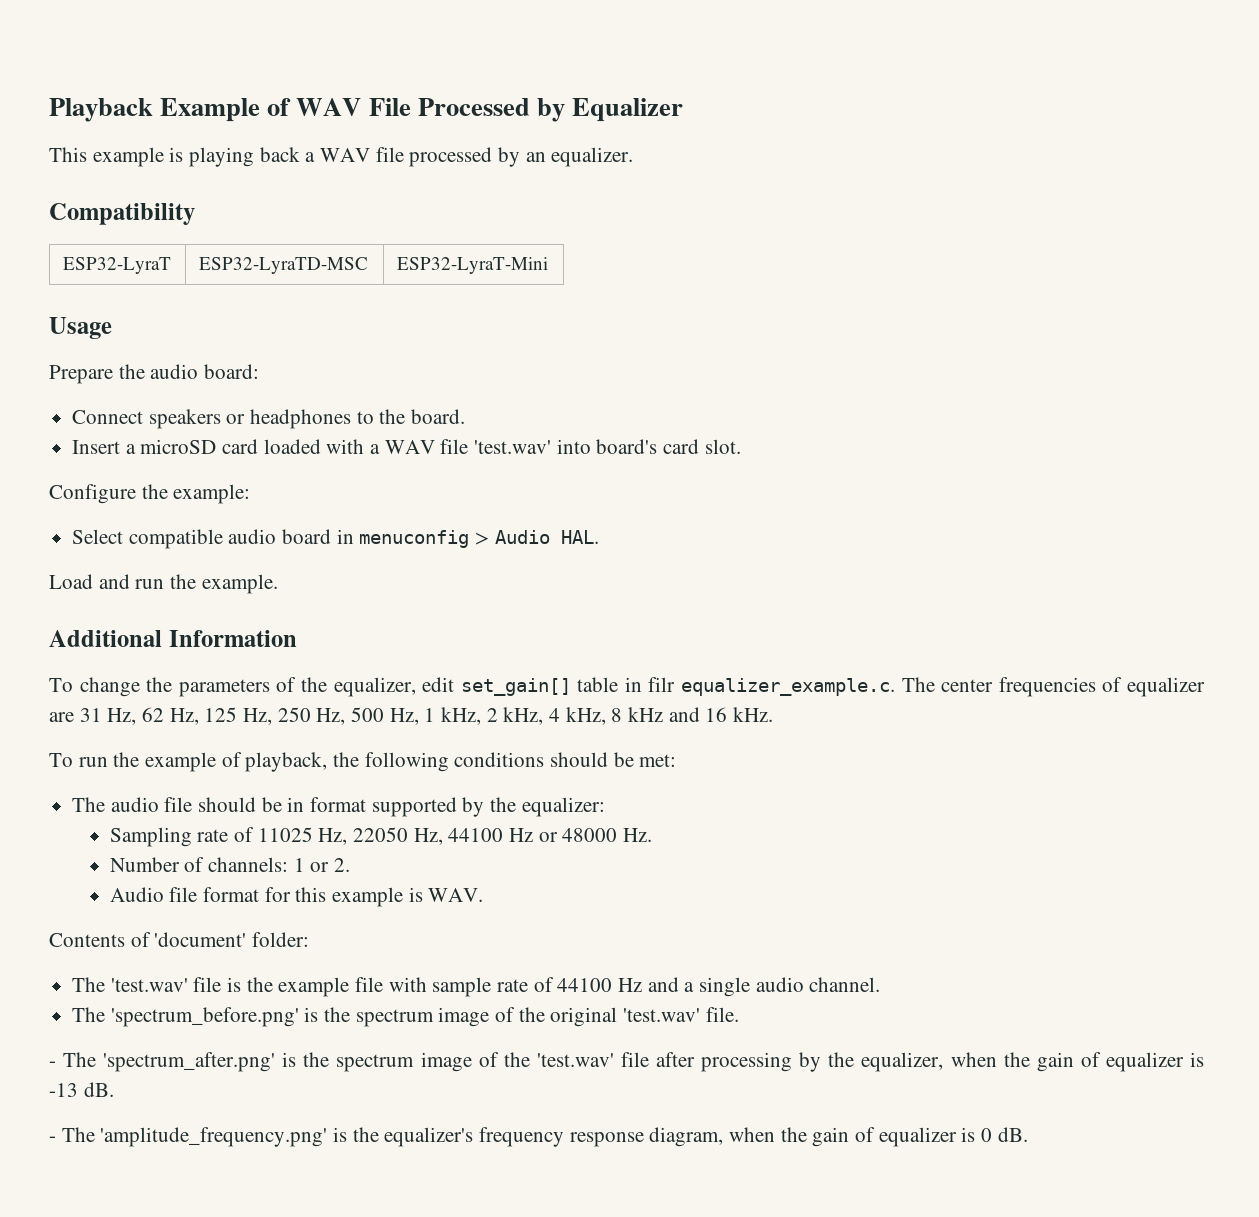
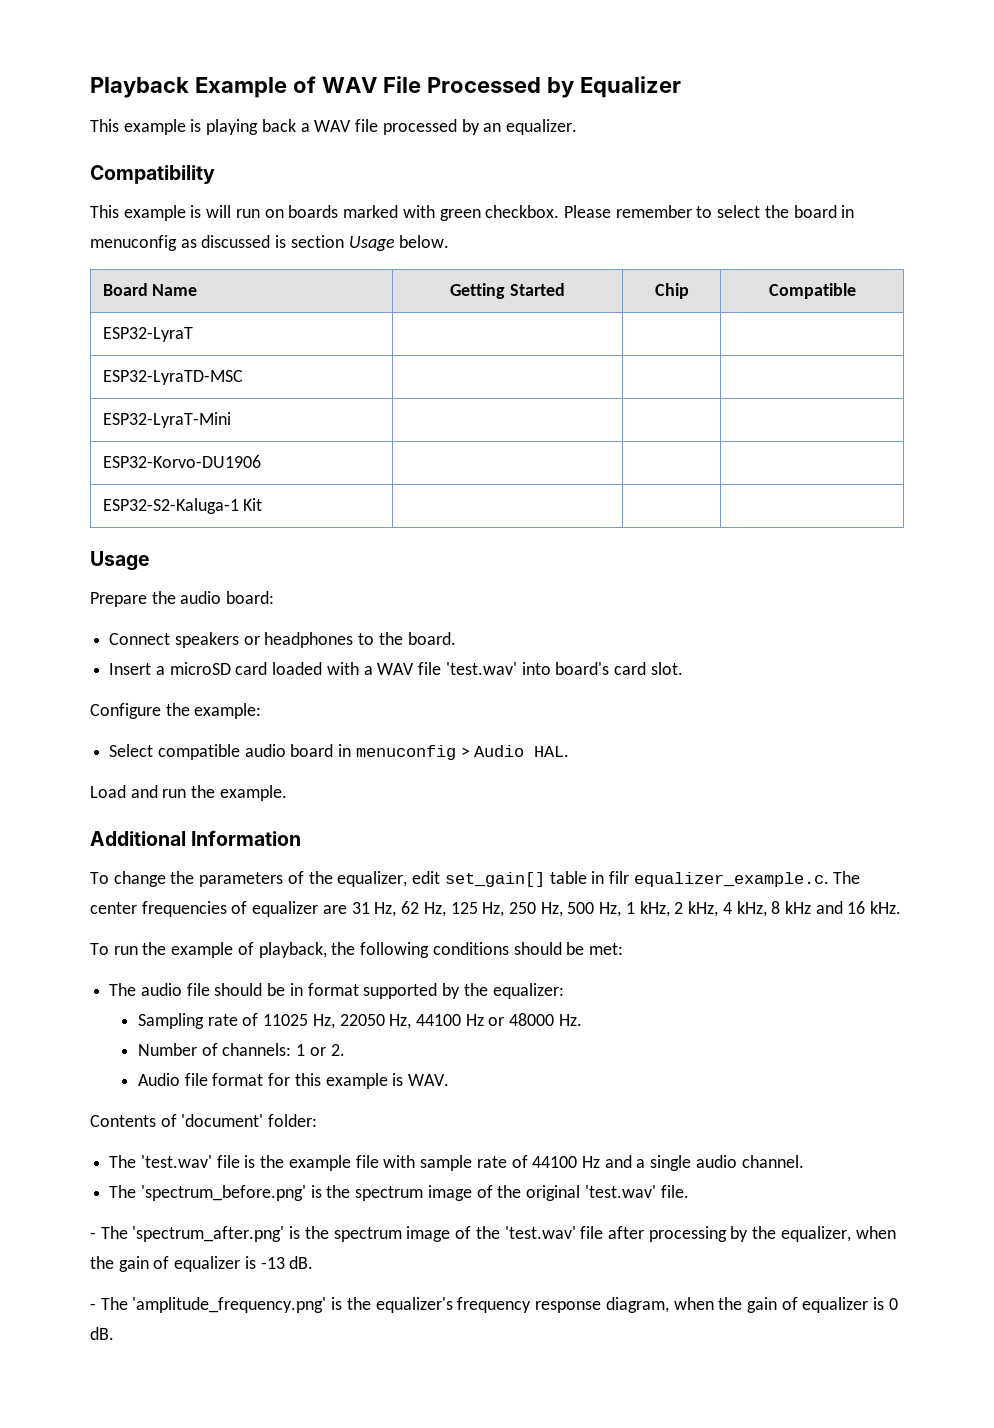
(195, 214) none -> [90,205,855,221] [90,235,450,251] [102,283,198,296] [450,283,565,299] [654,283,689,299] [768,283,856,299] // This example is will run on boards marked with green checkbox. Please remember to select the board in menuconfig as discussed is section Usage below. // Board Name | Getting Started | Chip | Compatible
(171, 265) none -> (193, 334) | | //
(368, 265) none -> (243, 377) | | //
(548, 265) none -> [102,455,261,468] [102,498,263,514] | | | // ESP32-Korvo-DU1906 | | | // ESP32-S2-Kaluga-1 Kit | | |

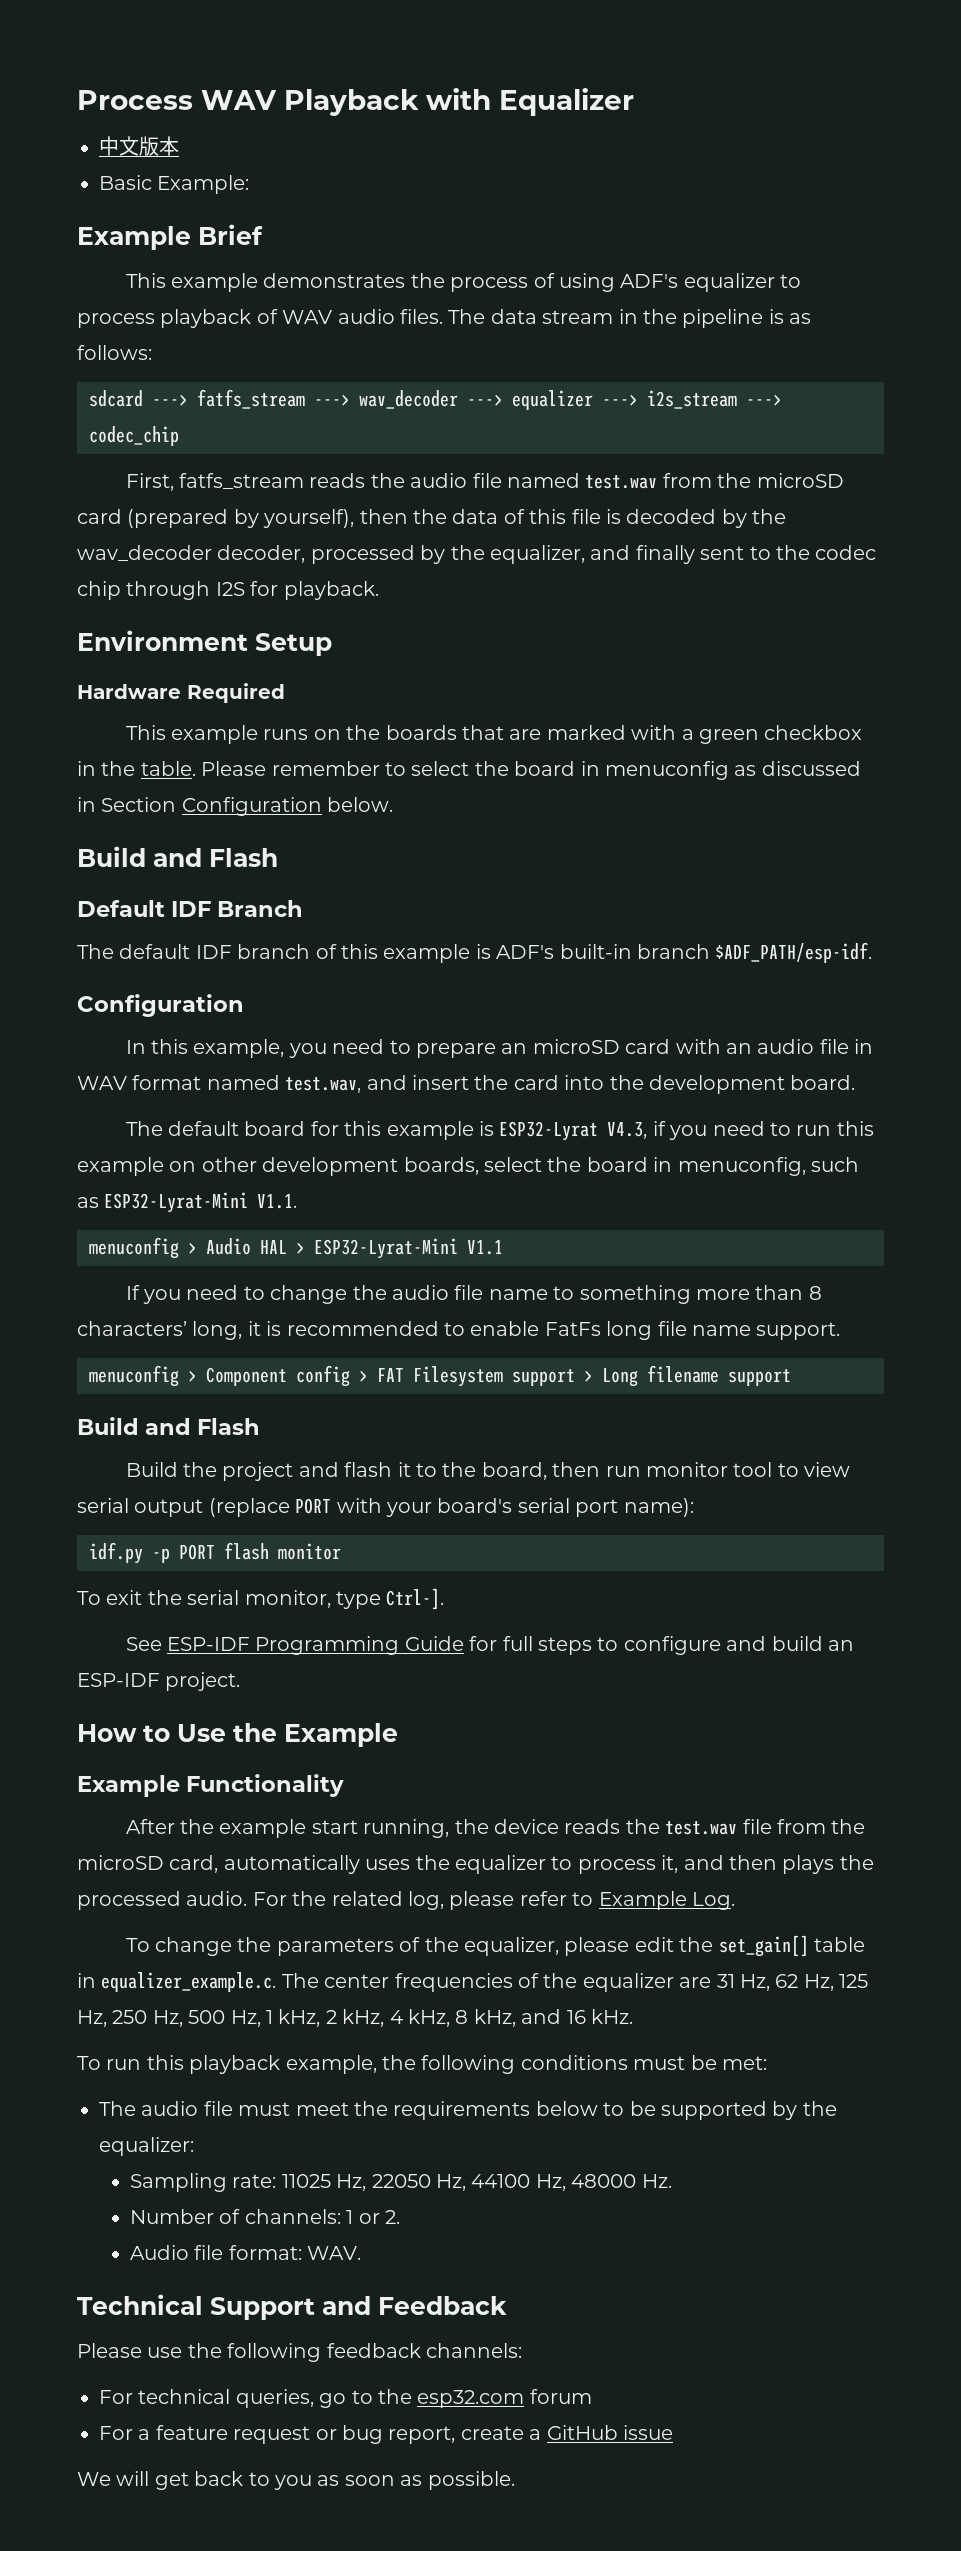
[90,76,681,98] [90,119,577,135] [90,165,215,184] [90,205,560,221] Playback Example of WAV File Processed by Equalizer // This example is playing back a WAV file processed by an equalizer. // Compatibility // This example is will run on boards marked with green checkbox. -> [77,88,634,116] [99,136,179,156] [99,175,250,194] [77,224,263,250] [125,273,802,292] [77,309,812,328] [77,345,152,360] [89,389,782,410] [89,426,179,446] [125,473,844,491] [77,509,787,528] [77,545,877,564] [77,581,379,600] [77,630,332,656] [77,683,285,703] [125,725,863,744] [77,761,196,776] Process WAV Playback with Equalizer // 中文版本 // Basic Example: // Example Brief // This example demonstrates the process of using ADF's equalizer to process playback of WAV audio files. The data stream in the pipeline is as follows: // sdcard ---> fatfs_stream ---> wav_decoder ---> equalizer ---> i2s_stream ---> codec_chip // First, fatfs_stream reads the audio file named test.wav from the microSD card (prepared by yourself), then the data of this file is decoded by the wav_decoder decoder, processed by the equalizer, and finally sent to the codec chip through I2S for playback. // Environment Setup // Hardware Required // This example runs on the boards that are marked with a green checkbox in the table.
[275,235,450,251] [102,283,198,296] [450,283,565,299] [654,283,689,299] [768,283,856,299] [102,327,193,342] [102,370,243,385] [102,412,231,428] [102,455,261,468] [102,498,263,514] [90,551,150,571] [90,591,275,607] [109,632,456,648] [109,662,683,675] [90,703,262,719] [109,744,570,760] [90,785,287,801] [90,830,302,846] is section Usage below. // Board Name | Getting Started | Chip | Compatible // ESP32-LyraT | | | // ESP32-LyraTD-MSC | | | // ESP32-LyraT-Mini | | | // ESP32-Korvo-DU1906 | | | // ESP32-S2-Kaluga-1 Kit | | | // Usage // Prepare the audio board: // Connect speakers or headphones to the board. // Insert a microSD card loaded with a WAV file 'test.wav' into board's card slot. // Configure the example: // Select compatible audio board in menuconfig > Audio HAL. // Load and run the example. // Additional Information -> [77,797,394,816] [77,846,278,867] [77,900,304,917] [77,942,873,963] [77,994,244,1017] [125,1039,874,1058] [77,1075,856,1094] [125,1121,874,1141] [77,1157,859,1176] [77,1192,298,1213] [89,1237,503,1259] [125,1285,822,1304] [77,1321,841,1340] [89,1365,791,1387] [77,1417,261,1435] [125,1462,851,1481] [77,1498,694,1517] [89,1542,341,1564] [77,1588,445,1610] [125,1636,855,1655] [77,1672,241,1691] [77,1723,398,1747] [77,1774,345,1797] [125,1819,866,1838] [77,1855,874,1874] [77,1891,735,1910] in Section Configuration below. // Build and Flash // Default IDF Branch // The default IDF branch of this example is ADF's built-in branch $ADF_PATH/esp-idf. // Configuration // In this example, you need to prepare an microSD card with an audio file in WAV format named test.wav, and insert the card into the development board. // The default board for this example is ESP32-Lyrat V4.3, if you need to run this example on other development boards, select the board in menuconfig, such as ESP32-Lyrat-Mini V1.1. // menuconfig > Audio HAL > ESP32-Lyrat-Mini V1.1 // If you need to change the audio file name to something more than 8 characters’ long, it is recommended to enable FatFs long file name support. // menuconfig > Component config > FAT Filesystem support > Long filename support // Build and Flash // Build the project and flash it to the board, then run monitor tool to view serial output (replace PORT with your board's serial port name): // idf.py -p PORT flash monitor // To exit the serial monitor, type Ctrl-]. // See ESP-IDF Programming Guide for full steps to configure and build an ESP-IDF project. // How to Use the Example // Example Functionality // After the example start running, the device reads the test.wav file from the microSD card, automatically uses the equalizer to process it, and then plays the processed audio. For the related log, please refer to Example Log.
[412,871,441,884] edit -> [564,1937,714,1956] please edit the
[608,871,629,884] filr -> (96, 1980) none
(248, 907) none -> [543,1973,578,1988] the
[784,901,811,914] kHz -> [473,2009,516,2027] kHz,
[142,942,327,958] the example of playback, -> [146,2055,377,2074] this playback example,
[513,942,562,955] should -> [633,2056,686,2070] must
[214,983,359,996] should be in format -> [238,2101,656,2120] must meet the requirements below to be
[207,1013,259,1026] rate of -> [232,2174,277,2188] rate:
[465,1014,505,1026] Hz or -> [535,2174,566,2191] Hz,
[212,1073,450,1089] [90,1114,318,1127] [109,1155,804,1171] [109,1185,689,1201] [90,1226,896,1242] [90,1256,314,1272] [90,1297,898,1313] [90,1327,114,1340] format for this example is WAV. // Contents of 'document' folder: // The 'test.wav' file is the example file with sample rate of 44100 Hz and a single audio channel. // The 'spectrum_before.png' is the spectrum image of the original 'test.wav' file. // - The 'spectrum_after.png' is the spectrum image of the 'test.wav' file after processing by the equalizer, when the gain of equalizer is -13 dB. // - The 'amplitude_frequency.png' is the equalizer's frequency response diagram, when the gain of equalizer is 0 dB. -> [228,2245,362,2260] [77,2294,507,2320] [77,2343,522,2362] [99,2389,592,2408] [99,2425,673,2444] [77,2471,515,2490] format: WAV. // Technical Support and Feedback // Please use the following feedback channels: // For technical queries, go to the esp32.com forum // For a feature request or bug report, create a GitHub issue // We will get back to you as soon as possible.

